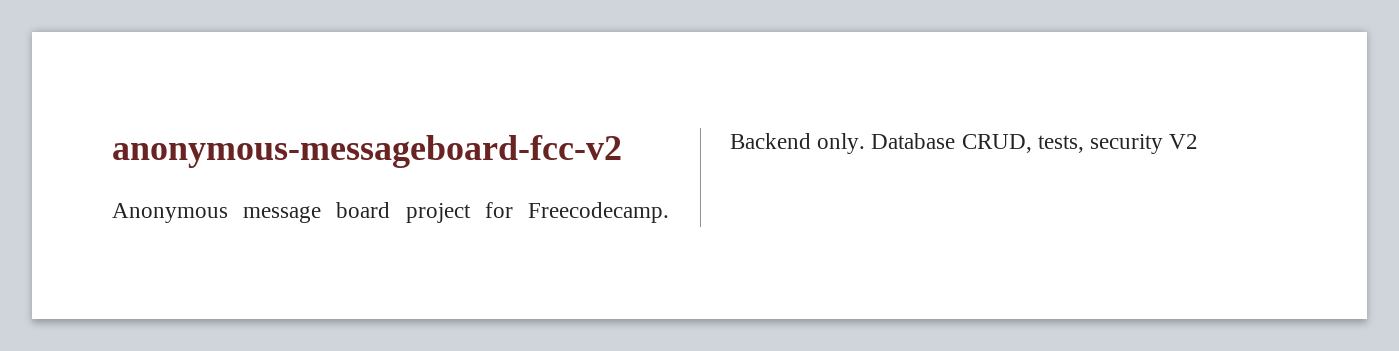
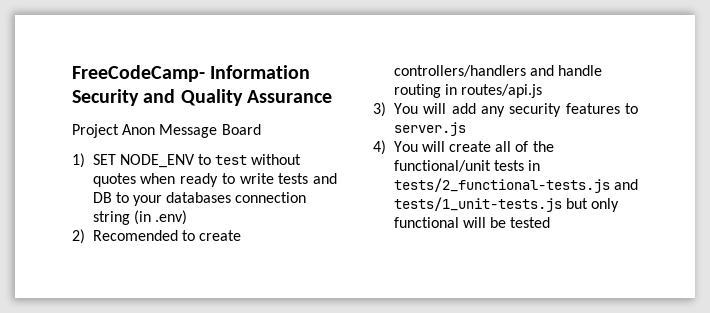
[112,135,622,168] [112,202,669,223] [730,133,1199,154] anonymous-messageboard-fcc-v2 // Anonymous message board project for Freecodecamp. Backend only. Database CRUD, tests, security V2 -> [72,65,311,82] [72,89,332,106] [72,124,261,138] [72,153,302,168] [92,173,337,187] [92,192,307,206] [92,210,188,225] [72,229,242,244] [393,65,603,77] [393,84,543,98] [373,102,638,117] [393,122,466,136] [373,140,554,155] [393,160,541,172] [393,178,638,193] [393,197,620,212] [393,217,551,228] FreeCodeCamp- Information Security and Quality Assurance // Project Anon Message Board // 1) SET NODE_ENV to test without quotes when ready to write tests and DB to your databases connection string (in .env) // 2) Recomended to create controllers/handlers and handle routing in routes/api.js // 3) You will add any security features to server.js // 4) You will create all of the functional/unit tests in tests/2_functional-tests.js and tests/1_unit-tests.js but only functional will be tested

